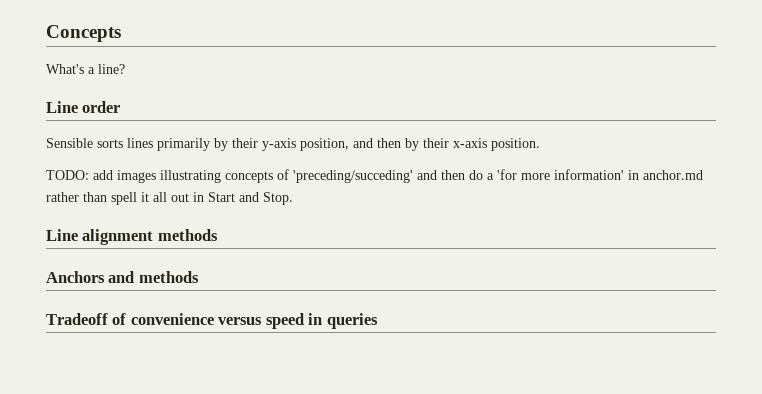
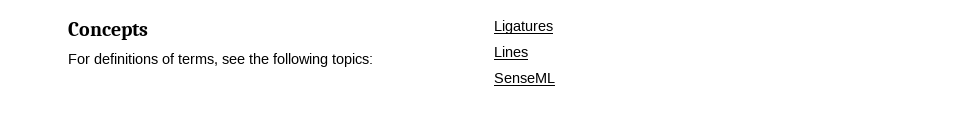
[46,64,125,74] [46,101,121,113] [46,138,540,151] [46,169,703,183] [46,192,293,205] [46,229,218,245] [46,271,199,283] [46,313,378,329] What's a line? // Line order // Sensible sorts lines primarily by their y-axis position, and then by their x-axis position. // TODO: add images illustrating concepts of 'preceding/succeding' and then do a 'for more information' in anchor.md rather than spell it all out in Start and Stop. // Line alignment methods // Anchors and methods // Tradeoff of convenience versus speed in queries -> [68,53,373,67] [494,20,553,34] [494,46,528,57] [494,73,555,83] For definitions of terms, see the following topics: // Ligatures // Lines // SenseML

